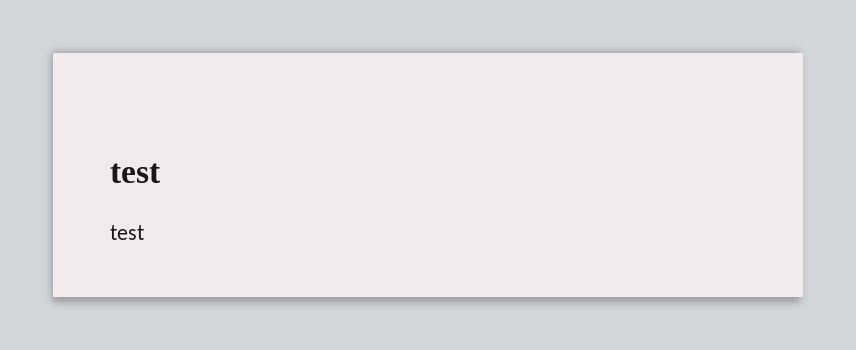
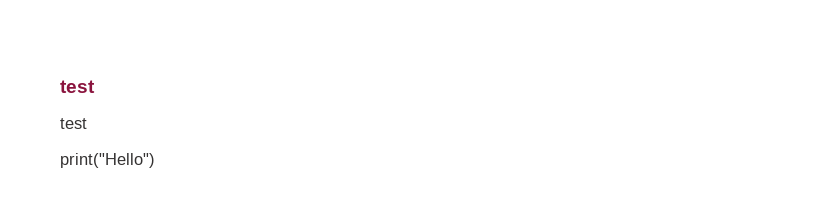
(144, 232) none -> [60,153,155,168] // print("Hello")

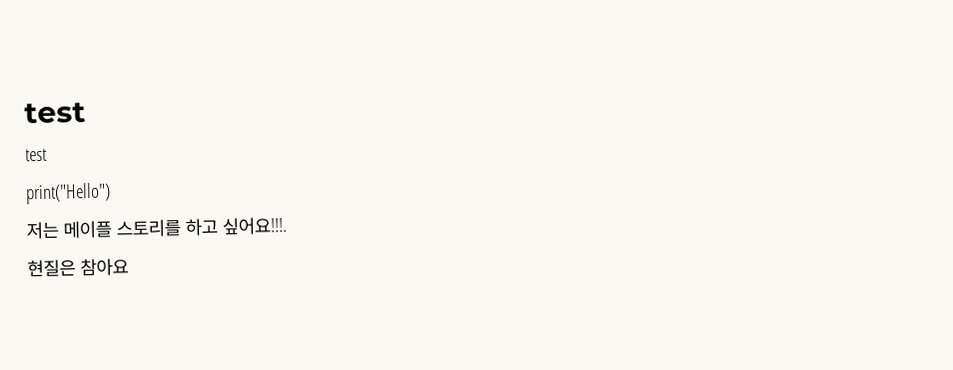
(155, 160) none -> [26,216,287,240] [27,258,129,278] // 저는 메이플 스토리를 하고 싶어요!!!. // 현질은 참아요

